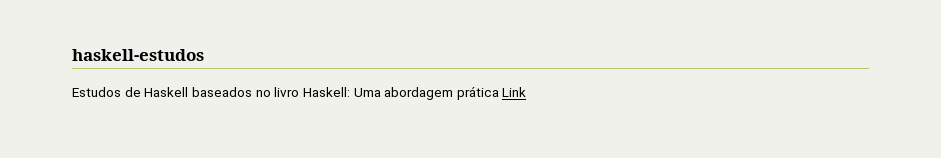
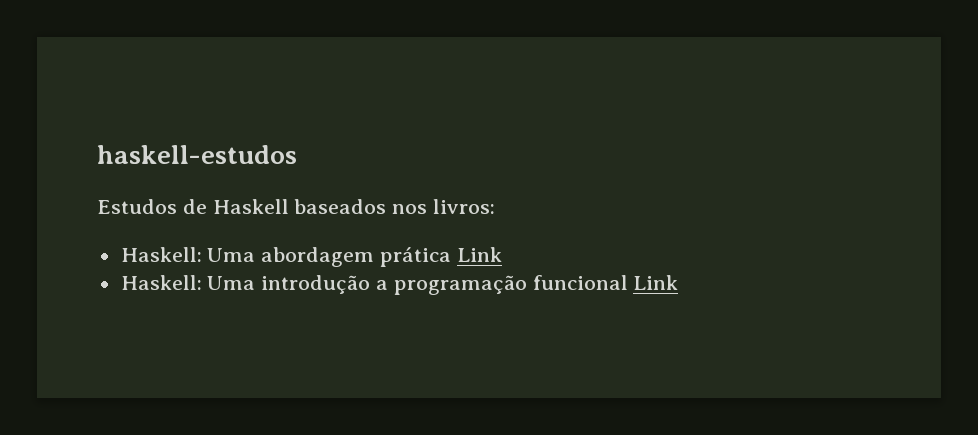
[255,87,300,97] no livro -> [392,199,496,214] nos livros: //
(527, 92) none -> [120,275,679,295] // Haskell: Uma introdução a programação funcional Link

